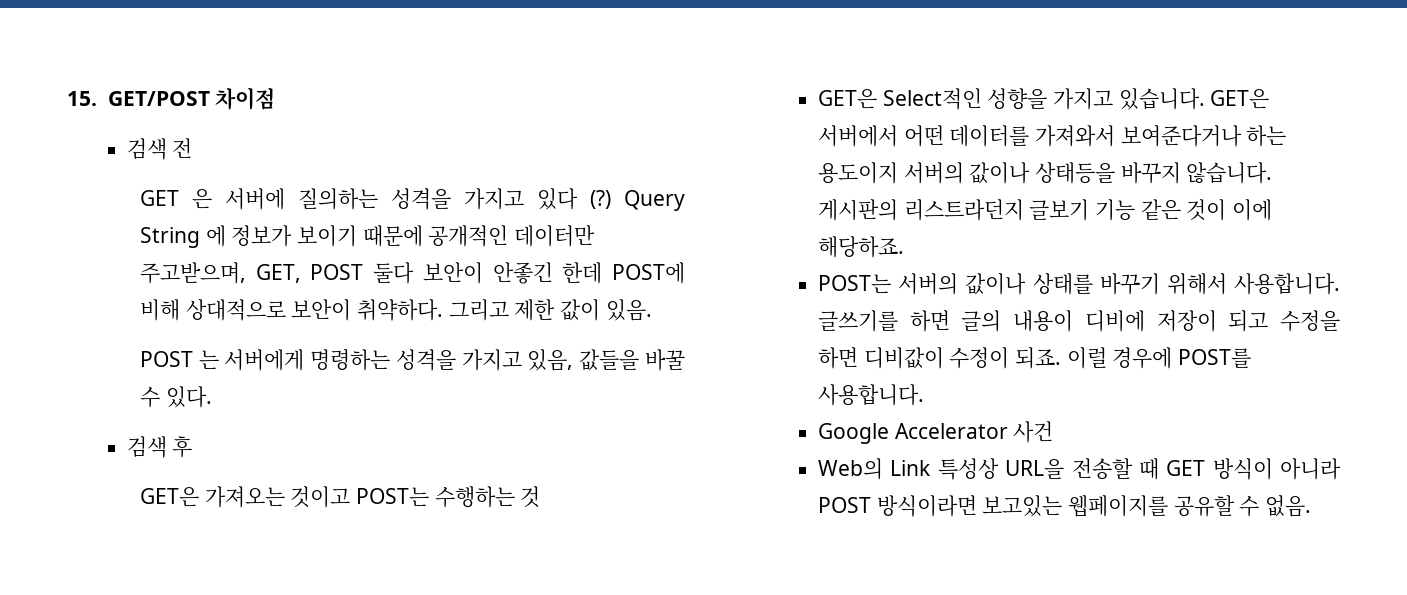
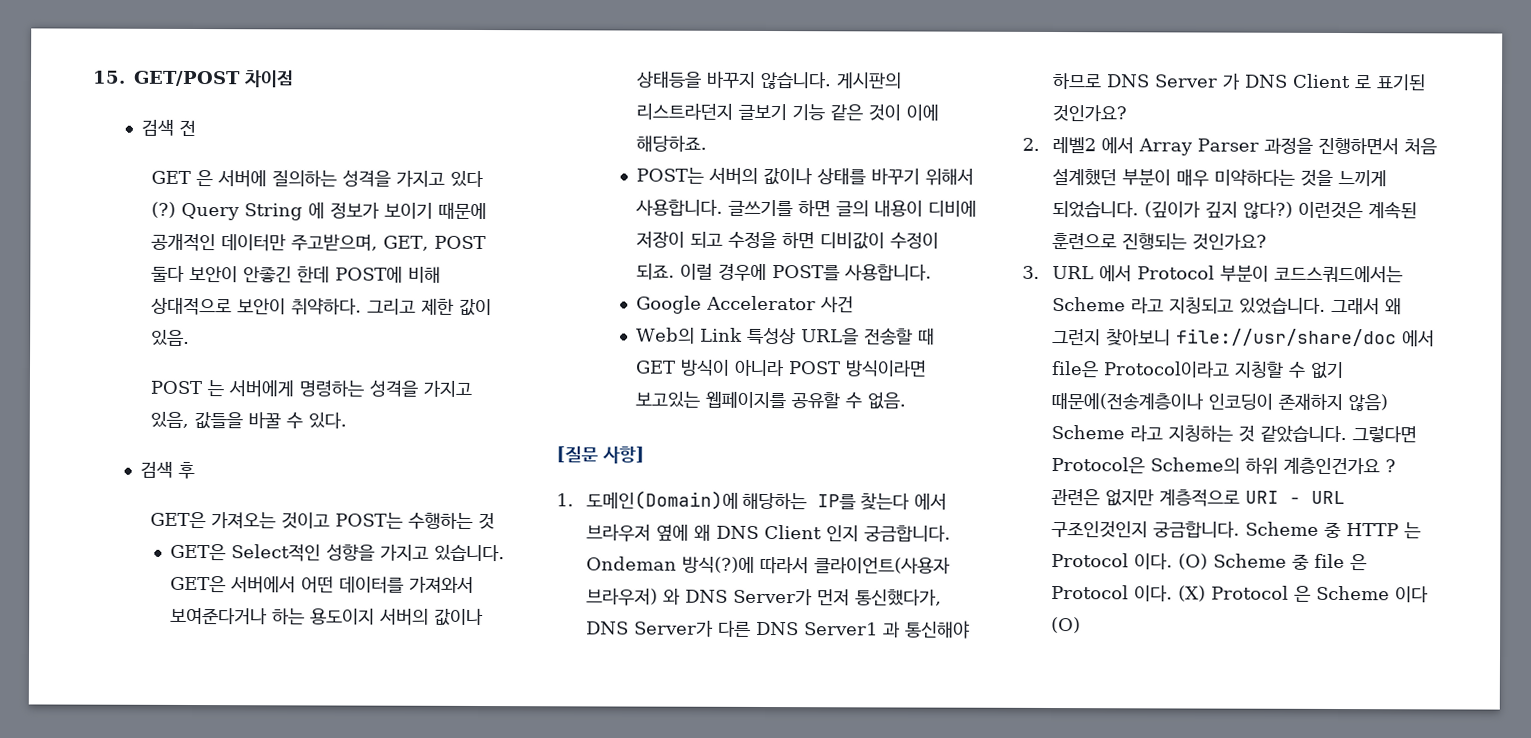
(1312, 506) none -> [556,446,645,464] [556,490,948,510] [585,524,951,542] [585,556,951,575] [585,588,942,606] [585,620,970,639] [1051,72,1426,91] [1051,104,1127,122] [1022,136,1437,156] [1051,167,1387,187] [1051,200,1417,220] [1051,232,1267,250] [1022,264,1403,283] [1051,296,1402,315] [1051,328,1435,347] [1050,360,1344,380] [1050,391,1388,412] [1050,424,1417,444] [1050,456,1396,475] [1050,488,1345,507] [1050,520,1421,539] [1050,552,1367,571] [1050,584,1429,603] [1050,616,1081,634] // [질문 사항] // 1. 도메인(Domain)에 해당하는 IP를 찾는다 에서 브라우저 옆에 왜 DNS Client 인지 궁금합니다. Ondeman 방식(?)에 따라서 클라이언트(사용자 브라우저) 와 DNS Server가 먼저 통신했다가, DNS Server가 다른 DNS Server1 과 통신해야 하므로 DNS Server 가 DNS Client 로 표기된 것인가요? // 2. 레벨2 에서 Array Parser 과정을 진행하면서 처음 설계했던 부분이 매우 미약하다는 것을 느끼게 되었습니다. (깊이가 깊지 않다?) 이런것은 계속된 훈련으로 진행되는 것인가요? // 3. URL 에서 Protocol 부분이 코드스쿼드에서는 Scheme 라고 지칭되고 있었습니다. 그래서 왜 그런지 찾아보니 file://usr/share/doc 에서 file은 Protocol이라고 지칭할 수 없기 때문에(전송계층이나 인코딩이 존재하지 않음) Scheme 라고 지칭하는 것 같았습니다. 그렇다면 Protocol은 Scheme의 하위 계층인건가요 ? 관련은 없지만 계층적으로 URI - URL 구조인것인지 궁금합니다. Scheme 중 HTTP 는 Protocol 이다. (O) Scheme 중 file 은 Protocol 이다. (X) Protocol 은 Scheme 이다 (O)

